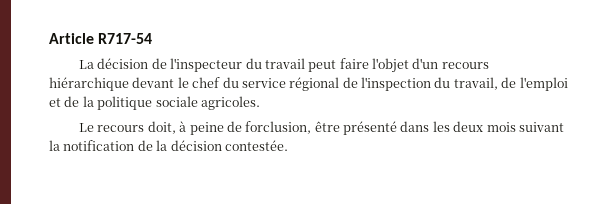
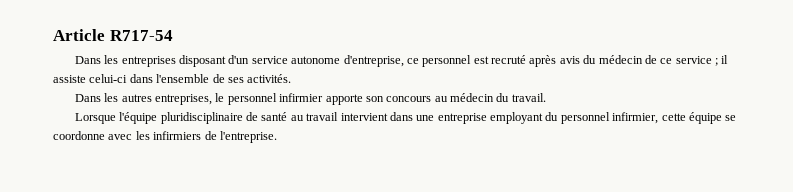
[79,58,489,73] [49,77,568,91] [49,96,260,110] [79,121,564,135] [49,140,288,151] La décision de l'inspecteur du travail peut faire l'objet d'un recours hiérarchique devant le chef du service régional de l'inspection du travail, de l'emploi et de la politique sociale agricoles. // Le recours doit, à peine de forclusion, être présenté dans les deux mois suivant la notification de la décision contestée. -> [74,55,729,67] [53,74,292,83] [74,93,546,105] [74,112,737,124] [53,131,277,143] Dans les entreprises disposant d'un service autonome d'entreprise, ce personnel est recruté après avis du médecin de ce service ; il assiste celui-ci dans l'ensemble de ses activités. // Dans les autres entreprises, le personnel infirmier apporte son concours au médecin du travail. // Lorsque l'équipe pluridisciplinaire de santé au travail intervient dans une entreprise employant du personnel infirmier, cette équipe se coordonne avec les infirmiers de l'entreprise.

